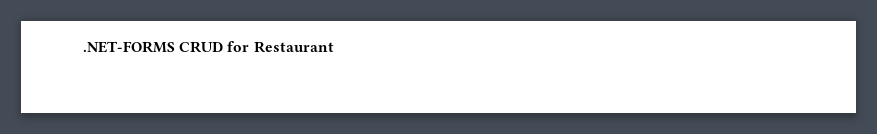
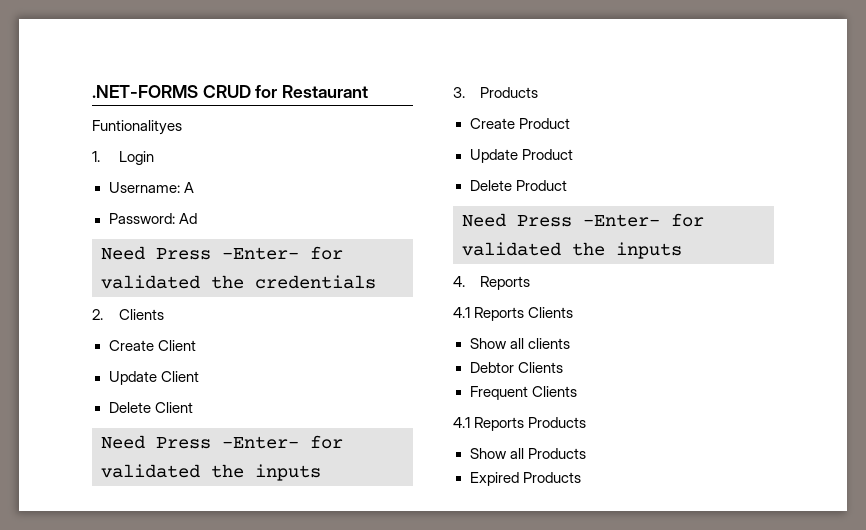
(334, 47) none -> [92,120,182,135] [92,151,154,165] [108,182,194,193] [108,213,197,224] [101,246,343,260] [101,275,376,289] [92,309,164,320] [108,340,196,351] [108,371,199,385] [108,402,193,413] [101,435,343,449] [101,464,321,481] [453,87,538,98] [469,118,570,129] [469,149,573,163] [469,180,567,191] [462,213,704,227] [462,242,682,259] [453,276,530,290] [453,307,574,321] [469,338,570,349] [469,362,563,373] [469,386,577,400] [453,417,587,431] [469,448,586,459] [469,472,581,486] // Funtionalityes // 1. Login // Username: A // Password: Ad // Need Press -Enter- for validated the credentials // 2. Clients // Create Client // Update Client // Delete Client // Need Press -Enter- for validated the inputs // 3. Products // Create Product // Update Product // Delete Product // Need Press -Enter- for validated the inputs // 4. Reports // 4.1 Reports Clients // Show all clients // Debtor Clients // Frequent Clients // 4.1 Reports Products // Show all Products // Expired Products

